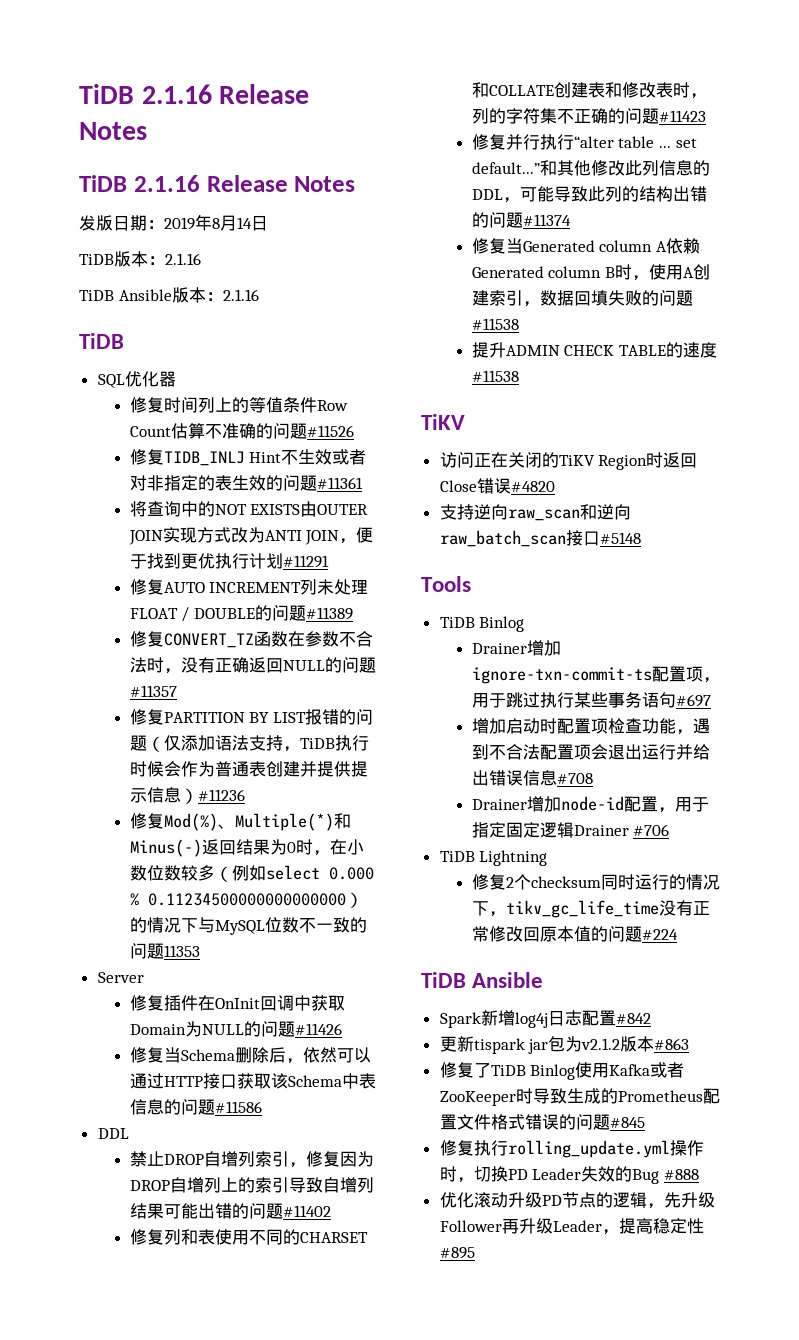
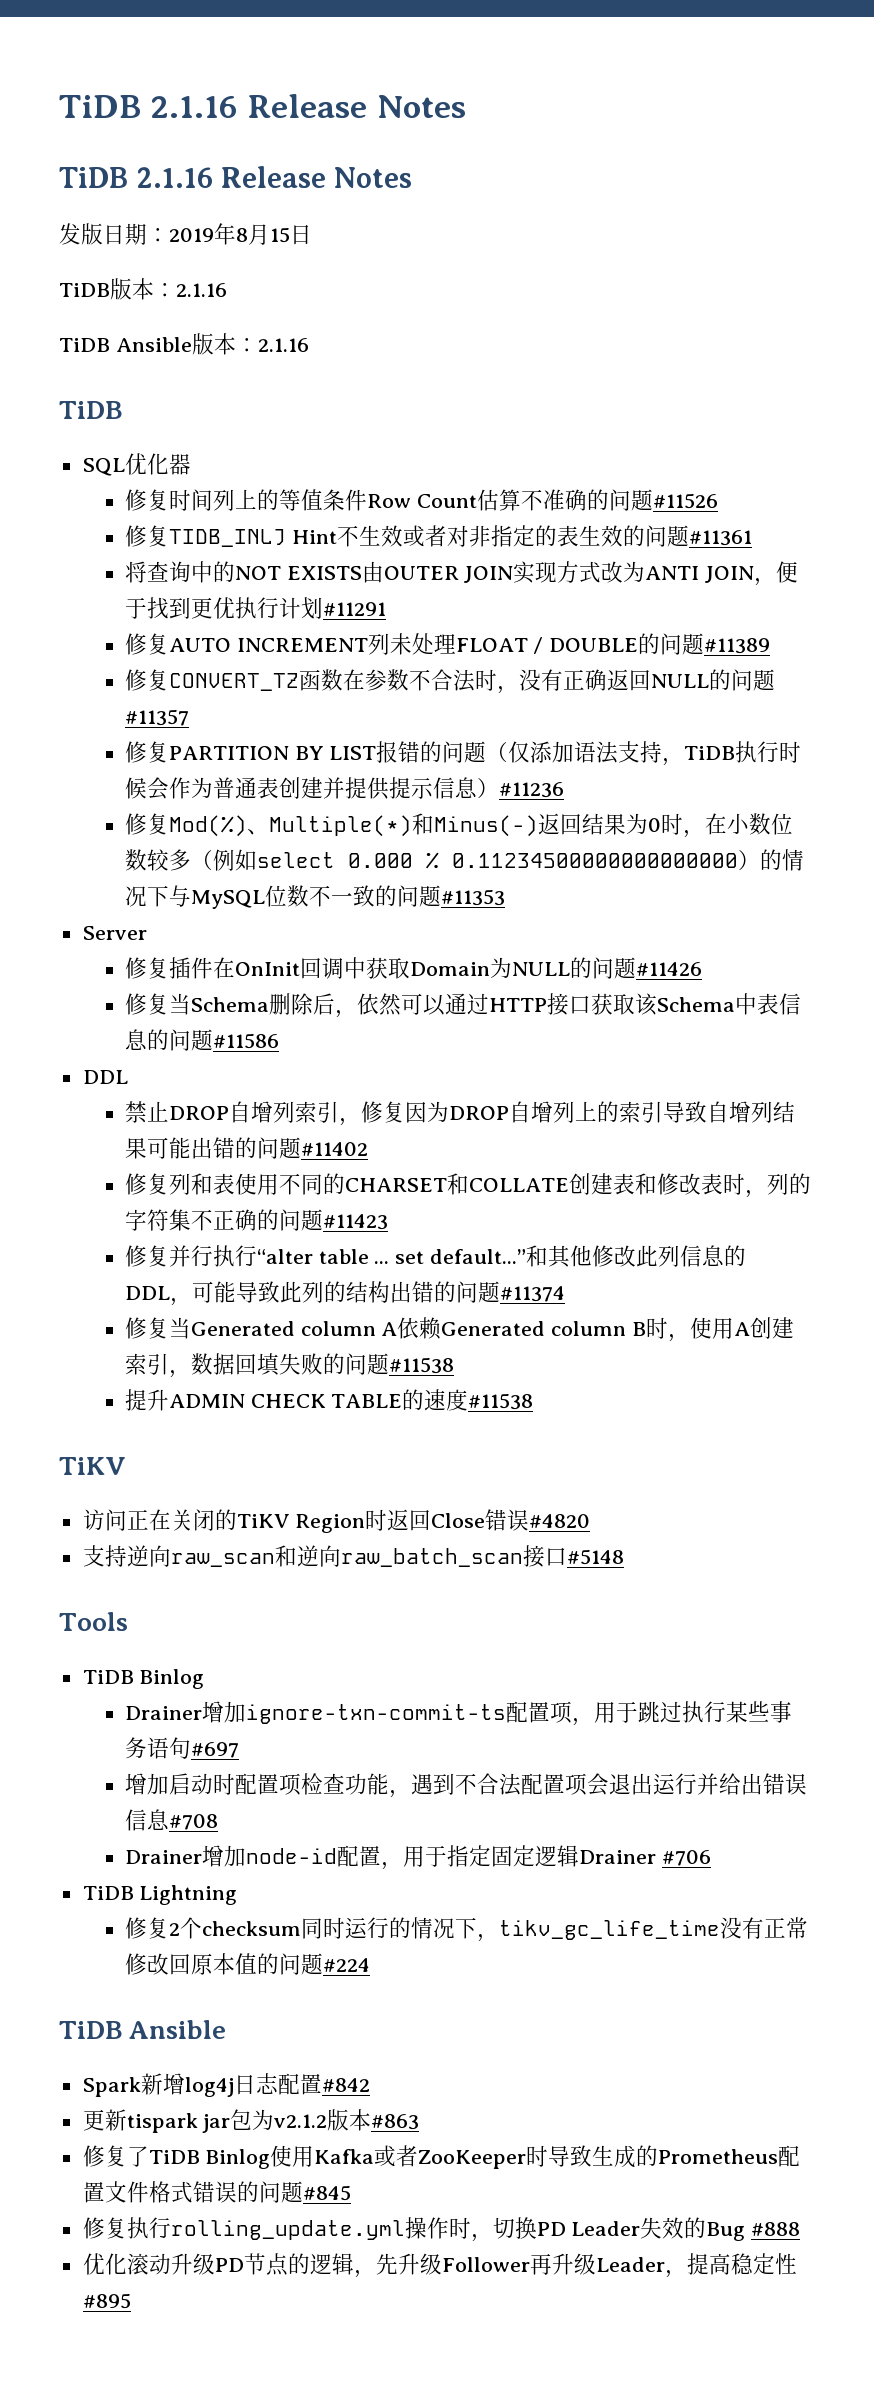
[237,217,252,229] 14 -> [270,227,290,243] 15
[163,945,200,957] 11353 -> [440,889,505,906] #11353

